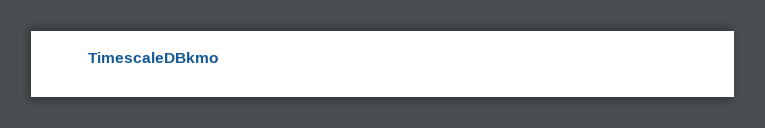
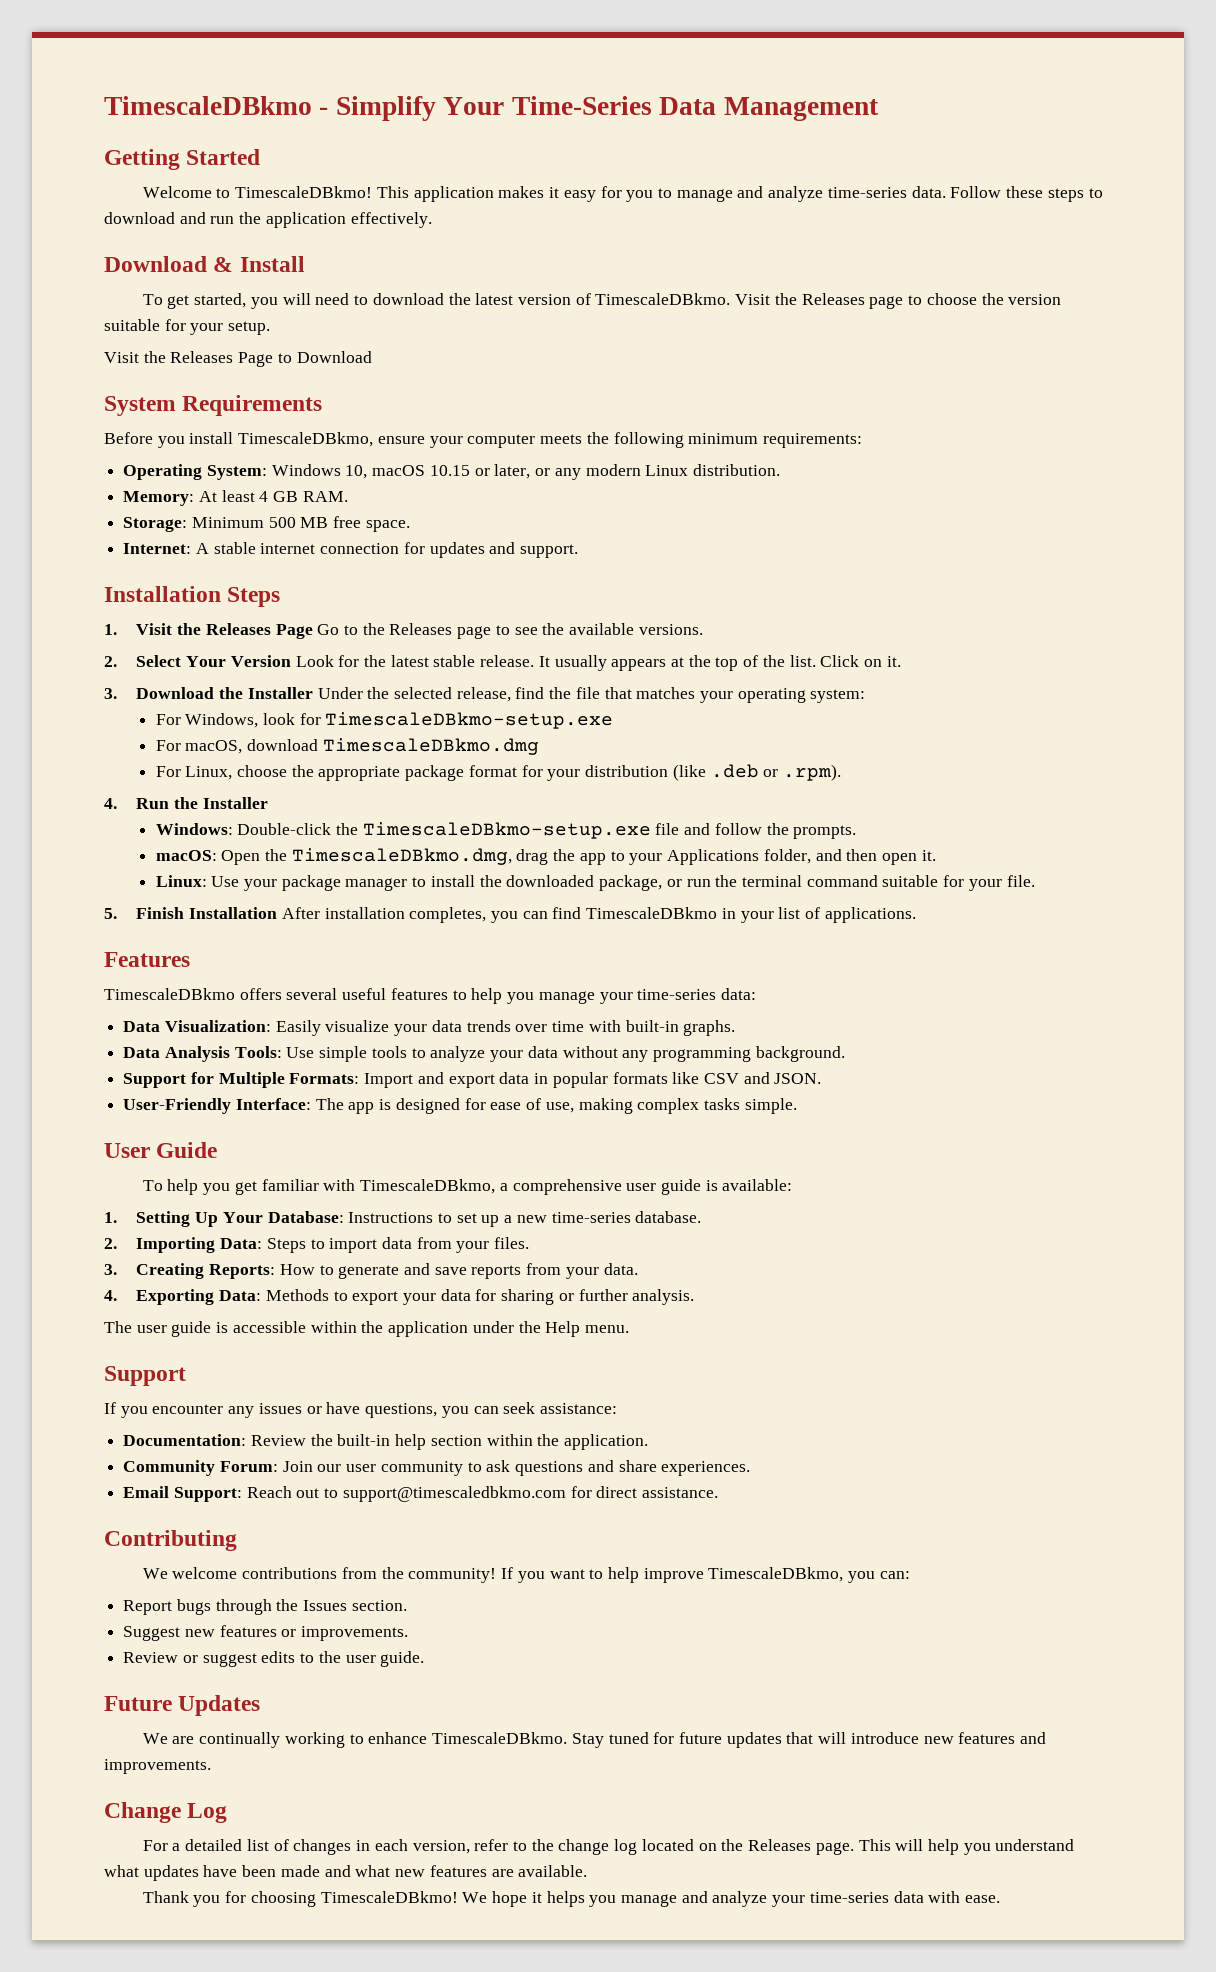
[88,52,218,63] TimescaleDBkmo -> [104,96,879,121] [104,149,261,170] [142,186,1103,202] [104,212,432,228] [104,256,305,272] [142,293,1062,309] [104,319,271,335] [104,351,372,367] [104,395,323,416] [104,432,862,448] [123,464,780,480] [123,490,348,506] [123,516,410,532] [123,542,579,558] [104,586,281,607] [104,623,703,639] [104,655,901,671] [104,687,866,703] [155,712,614,729] [155,738,539,755] [155,764,842,781] [104,797,268,809] [155,822,857,839] [155,848,936,865] [155,875,1035,891] [104,907,916,923] [104,952,190,967] [104,988,756,1004] [123,1020,736,1036] [123,1046,845,1062] [123,1072,822,1088] [123,1098,797,1114] [104,1142,218,1158] [142,1179,793,1195] [104,1211,702,1227] [104,1237,530,1253] [104,1263,638,1279] [104,1289,695,1305] [104,1321,629,1337] [104,1366,186,1386] [104,1402,617,1418] [123,1434,649,1450] [123,1460,751,1476] [123,1486,719,1502] [104,1530,237,1551] [142,1567,910,1583] [123,1599,407,1615] [123,1625,409,1641] [123,1651,425,1667] [104,1695,261,1716] [142,1732,1047,1748] [104,1759,211,1774] [104,1802,228,1823] [142,1839,1075,1855] [104,1865,588,1881] [142,1891,1001,1907] TimescaleDBkmo - Simplify Your Time-Series Data Management // Getting Started // Welcome to TimescaleDBkmo! This application makes it easy for you to manage and analyze time-series data. Follow these steps to download and run the application effectively. // Download & Install // To get started, you will need to download the latest version of TimescaleDBkmo. Visit the Releases page to choose the version suitable for your setup. // Visit the Releases Page to Download // System Requirements // Before you install TimescaleDBkmo, ensure your computer meets the following minimum requirements: // Operating System: Windows 10, macOS 10.15 or later, or any modern Linux distribution. // Memory: At least 4 GB RAM. // Storage: Minimum 500 MB free space. // Internet: A stable internet connection for updates and support. // Installation Steps // 1. Visit the Releases Page Go to the Releases page to see the available versions. // 2. Select Your Version Look for the latest stable release. It usually appears at the top of the list. Click on it. // 3. Download the Installer Under the selected release, find the file that matches your operating system: // For Windows, look for TimescaleDBkmo-setup.exe // For macOS, download TimescaleDBkmo.dmg // For Linux, choose the appropriate package format for your distribution (like .deb or .rpm). // 4. Run the Installer // Windows: Double-click the TimescaleDBkmo-setup.exe file and follow the prompts. // macOS: Open the TimescaleDBkmo.dmg, drag the app to your Applications folder, and then open it. // Linux: Use your package manager to install the downloaded package, or run the terminal command suitable for your file. // 5. Finish Installation After installation completes, you can find TimescaleDBkmo in your list of applications. // Features // TimescaleDBkmo offers several useful features to help you manage your time-series data: // Data Visualization: Easily visualize your data trends over time with built-in graphs. // Data Analysis Tools: Use simple tools to analyze your data without any programming background. // Support for Multiple Formats: Import and export data in popular formats like CSV and JSON. // User-Friendly Interface: The app is designed for ease of use, making complex tasks simple. // User Guide // To help you get familiar with TimescaleDBkmo, a comprehensive user guide is available: // 1. Setting Up Your Database: Instructions to set up a new time-series database. // 2. Importing Data: Steps to import data from your files. // 3. Creating Reports: How to generate and save reports from your data. // 4. Exporting Data: Methods to export your data for sharing or further analysis. // The user guide is accessible within the application under the Help menu. // Support // If you encounter any issues or have questions, you can seek assistance: // Documentation: Review the built-in help section within the application. // Community Forum: Join our user community to ask questions and share experiences. // Email Support: Reach out to support@timescaledbkmo.com for direct assistance. // Contributing // We welcome contributions from the community! If you want to help improve TimescaleDBkmo, you can: // Report bugs through the Issues section. // Suggest new features or improvements. // Review or suggest edits to the user guide. // Future Updates // We are continually working to enhance TimescaleDBkmo. Stay tuned for future updates that will introduce new features and improvements. // Change Log // For a detailed list of changes in each version, refer to the change log located on the Releases page. This will help you understand what updates have been made and what new features are available. // Thank you for choosing TimescaleDBkmo! We hope it helps you manage and analyze your time-series data with ease.

